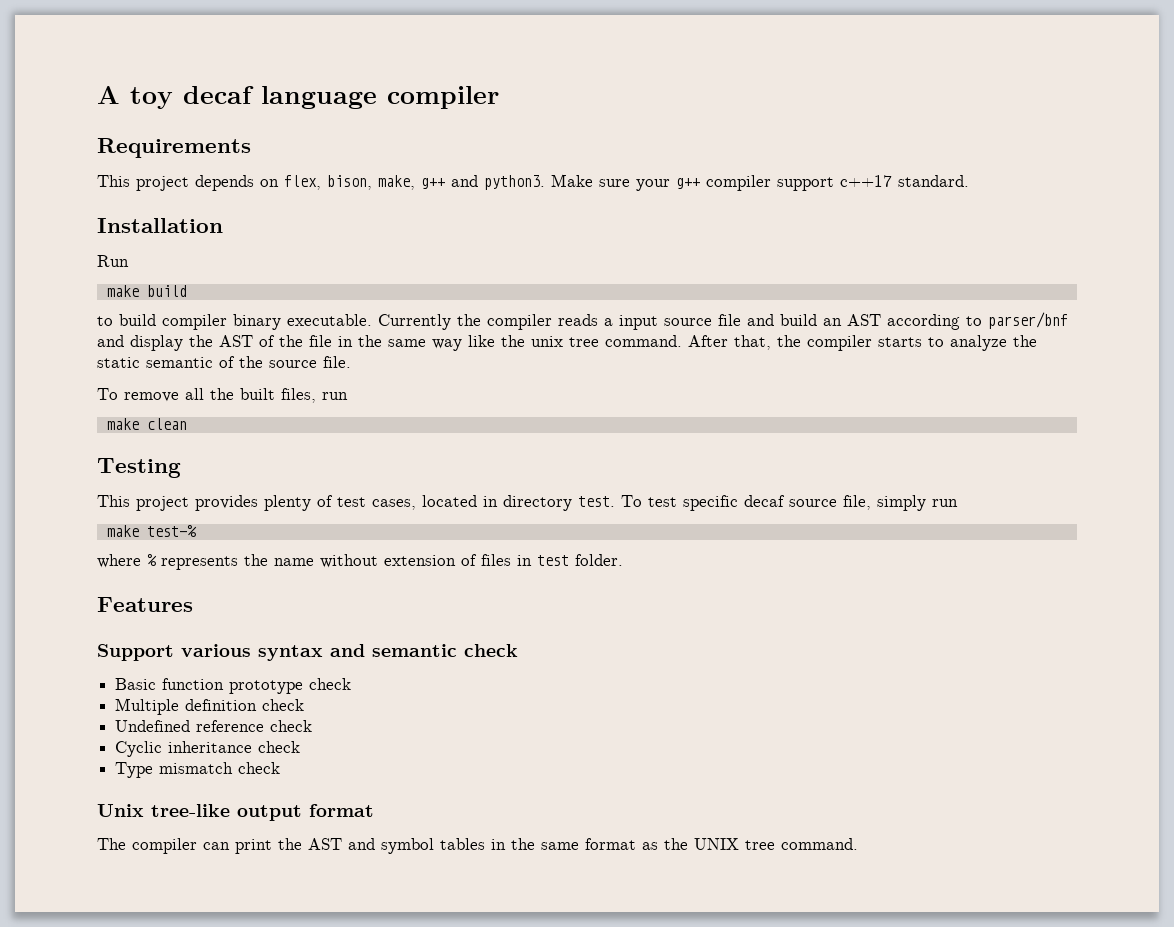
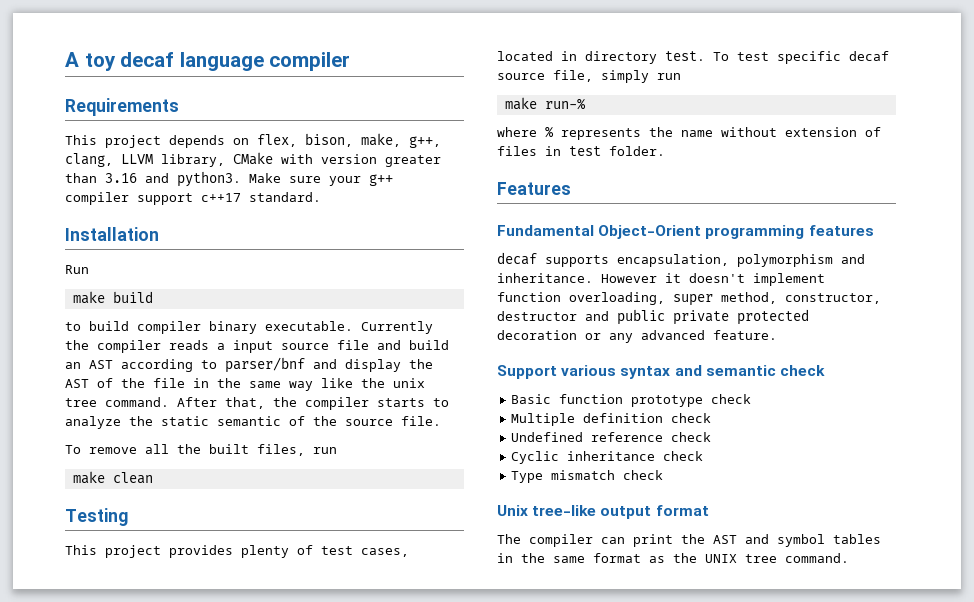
[421,178,445,189] g++ -> [409,136,441,148] [65,152,441,167] [65,173,137,183] g++, clang, LLVM library, CMake with version greater than 3.16
[146,525,197,537] test-% -> [544,98,586,110] run-%
(193, 604) none -> [497,225,874,239] [497,252,865,267] [497,273,825,286] [497,292,881,306] [497,309,809,325] [497,330,777,343] // Fundamental Object-Orient programming features // decaf supports encapsulation, polymorphism and inheritance. However it doesn't implement function overloading, super method, constructor, destructor and public private protected decoration or any advanced feature.

